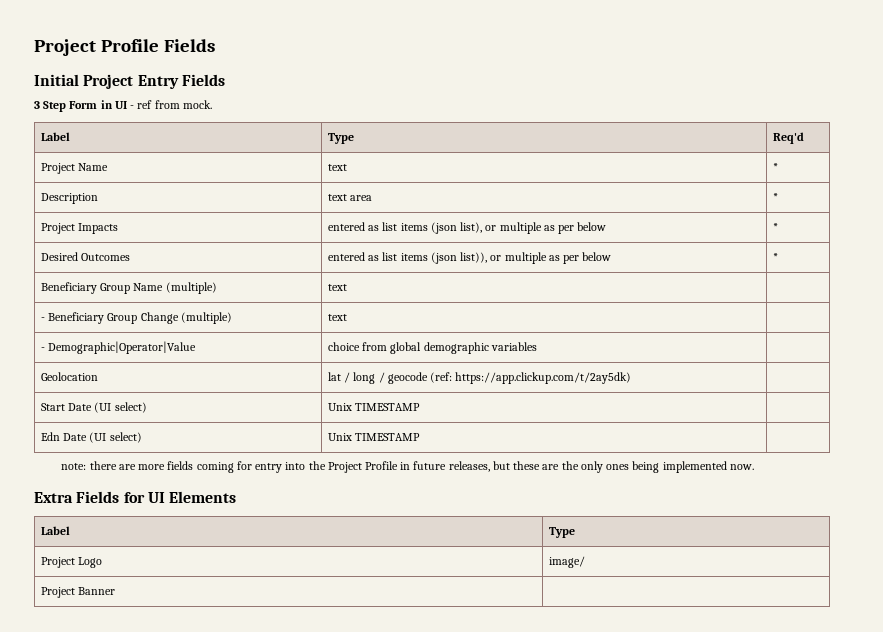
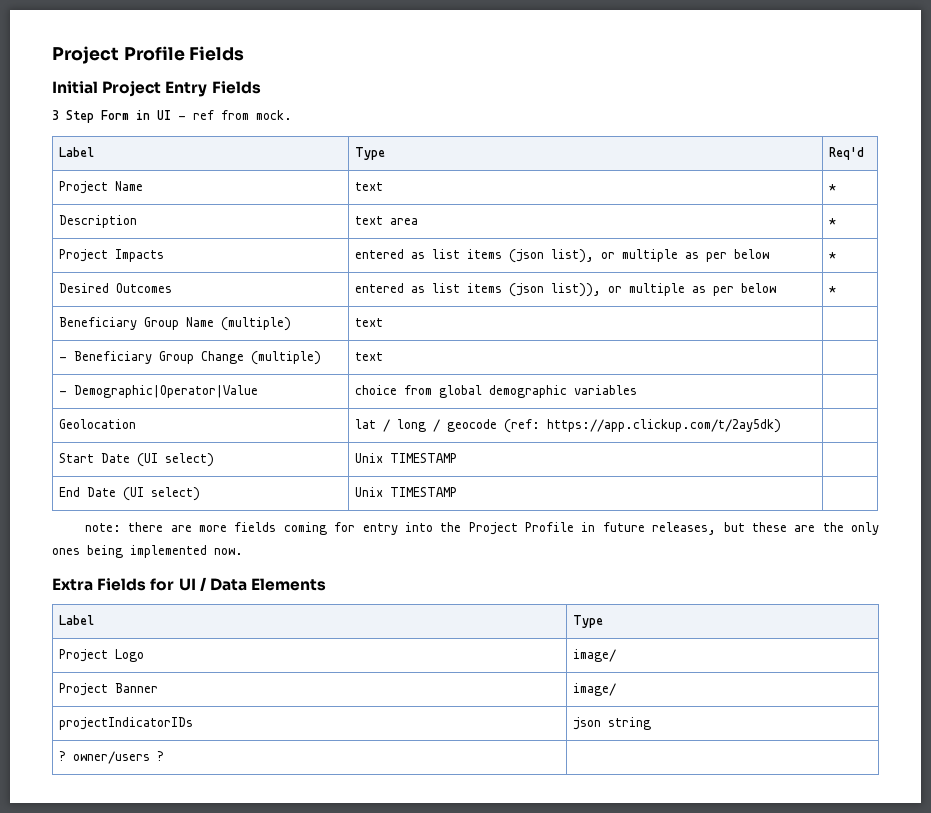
[40,432,60,441] Edn -> [58,487,80,497] End
(165, 497) none -> [199,577,247,591] / Data
(116, 591) none -> [572,683,616,696] [58,717,193,730] [572,717,651,730] [58,751,164,764] | image/ // projectIndicatorIDs | json string // ? owner/users ?

